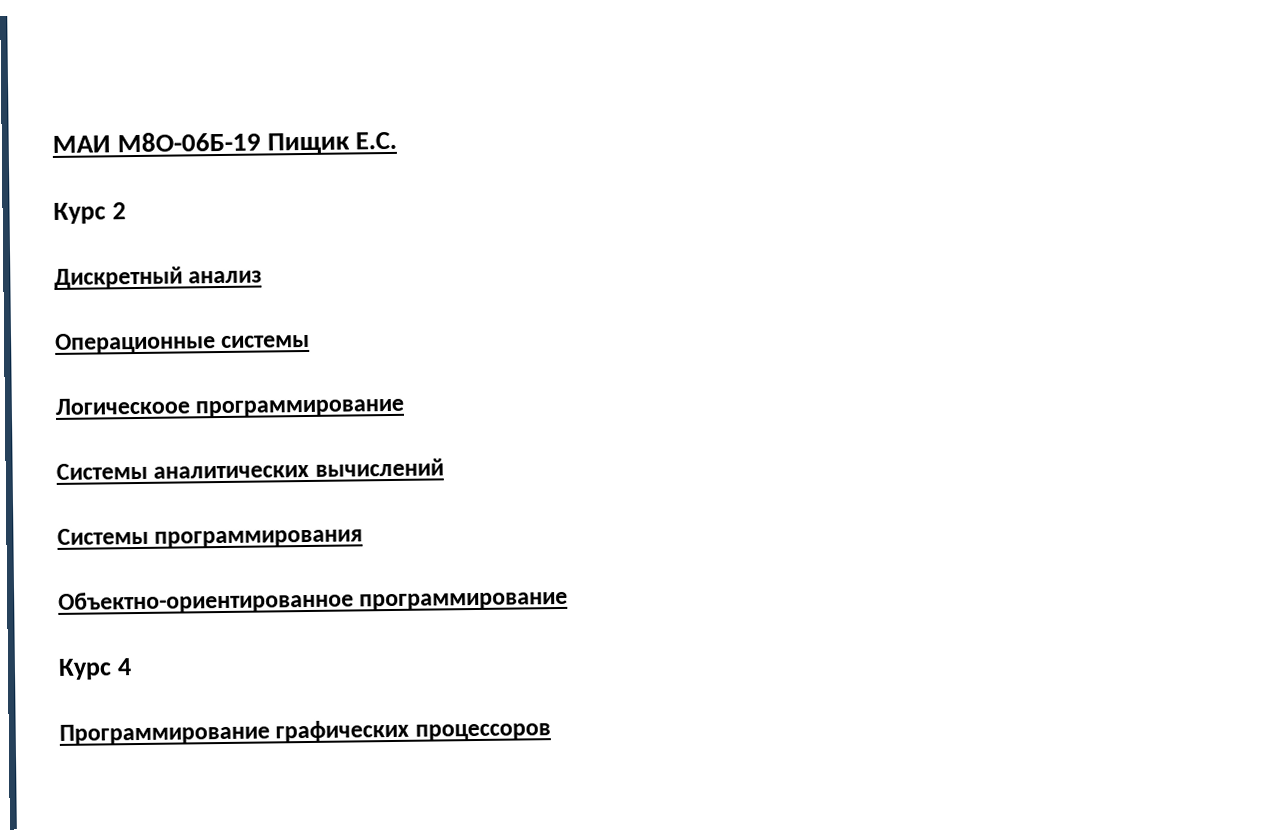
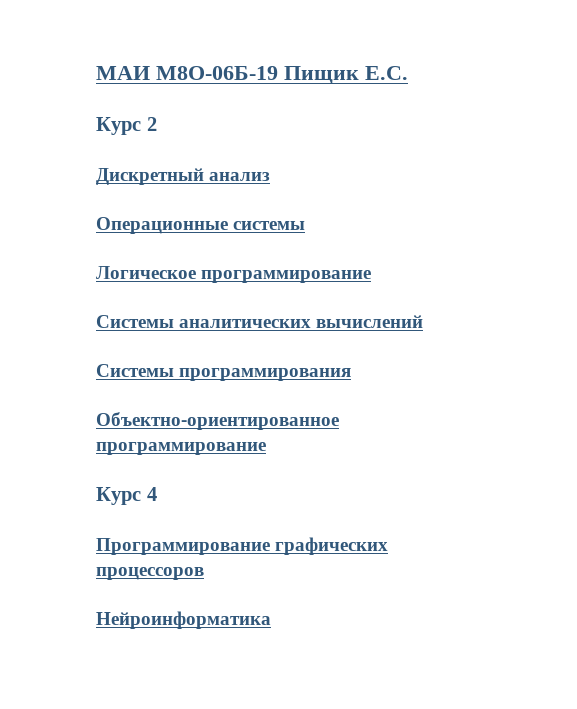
[55,397,190,415] Логическоое -> [96,266,196,279] Логическое
(551, 732) none -> [96,611,271,629] // Нейроинформатика

